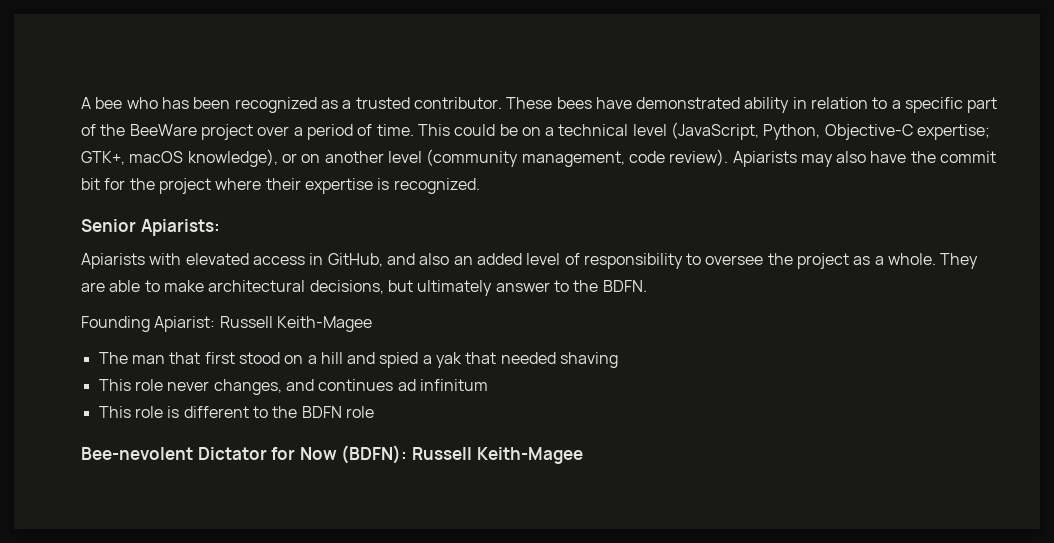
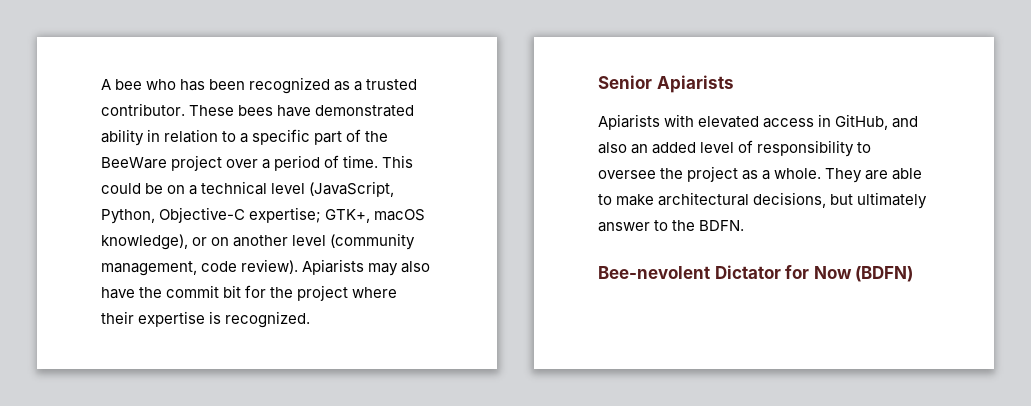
[140,219,220,236] Apiarists: -> [656,75,734,93] Apiarists
[81,316,372,332] [98,352,619,368] [98,379,488,395] [98,406,374,418] // Founding Apiarist: Russell Keith-Magee // The man that first stood on a hill and spied a yak that needed shaving // This role never changes, and continues ad infinitum // This role is different to the BDFN role -> (745, 225) none
[341,445,583,464] (BDFN): Russell Keith-Magee -> [855,266,914,282] (BDFN)

